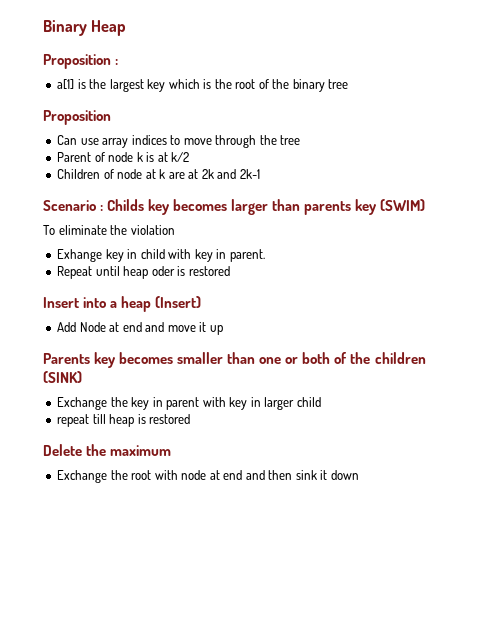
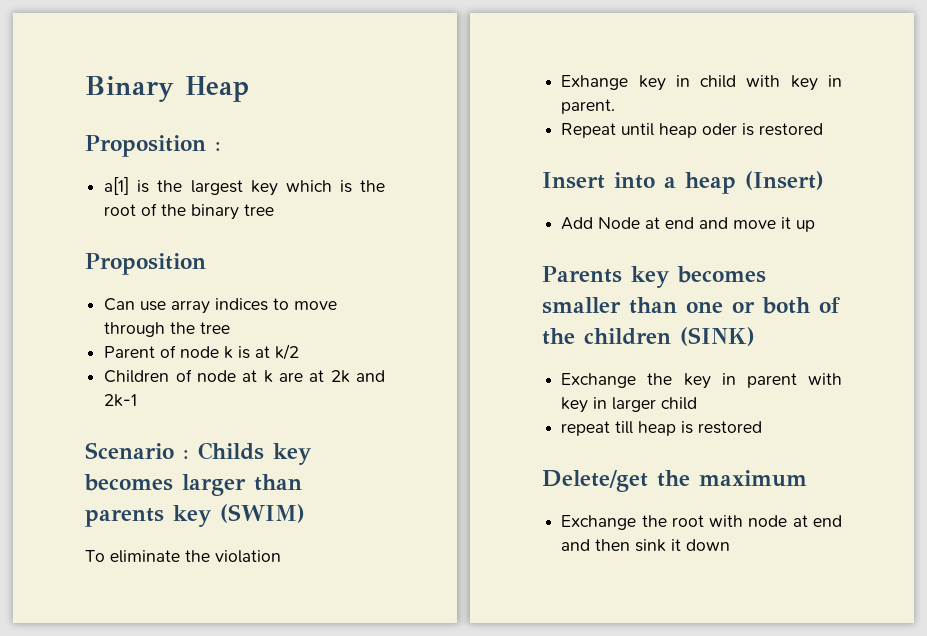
[43,444,82,456] Delete -> [542,470,648,492] Delete/get

